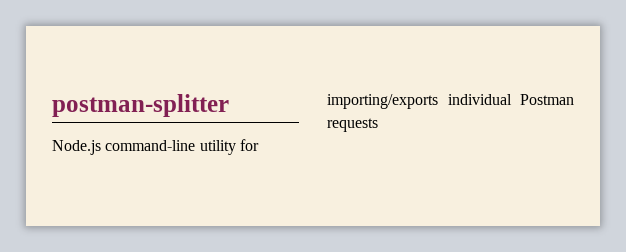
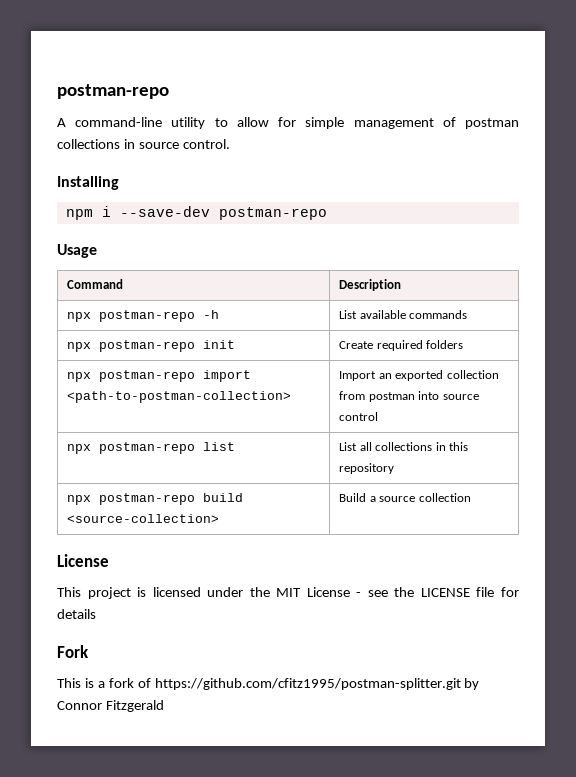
[52,94,229,117] [52,139,259,155] [327,94,574,109] [327,118,378,132] postman-splitter // Node.js command-line utility for importing/exports individual Postman requests -> [57,84,169,99] [57,117,519,129] [57,139,230,149] [57,176,119,190] [65,206,327,220] [57,244,97,258] [67,279,124,289] [339,279,402,291] [67,310,220,322] [339,310,468,319] [67,340,236,352] [339,340,464,351] [67,370,252,382] [67,391,292,403] [339,370,499,381] [339,391,479,402] [339,412,379,421] [67,442,236,454] [339,442,469,451] [339,463,395,474] [67,493,244,505] [67,514,220,523] [339,493,471,502] [57,554,109,567] [57,587,520,599] [57,609,96,619] [57,645,89,658] [57,678,480,690] [57,700,164,712] postman-repo // A command-line utility to allow for simple management of postman collections in source control. // Installing // npm i --save-dev postman-repo // Usage // Command | Description // npx postman-repo -h | List available commands // npx postman-repo init | Create required folders // npx postman-repo import <path-to-postman-collection> | Import an exported collection from postman into source control // npx postman-repo list | List all collections in this repository // npx postman-repo build <source-collection> | Build a source collection // License // This project is licensed under the MIT License - see the LICENSE file for details // Fork // This is a fork of https://github.com/cfitz1995/postman-splitter.git by Connor Fitzgerald

